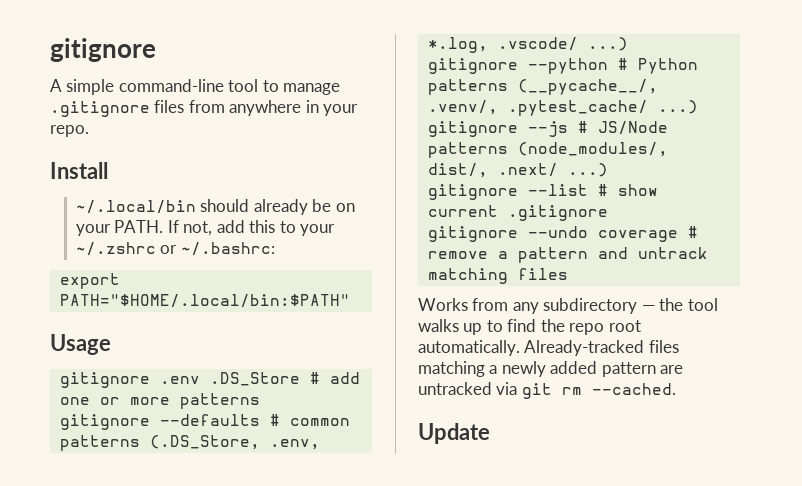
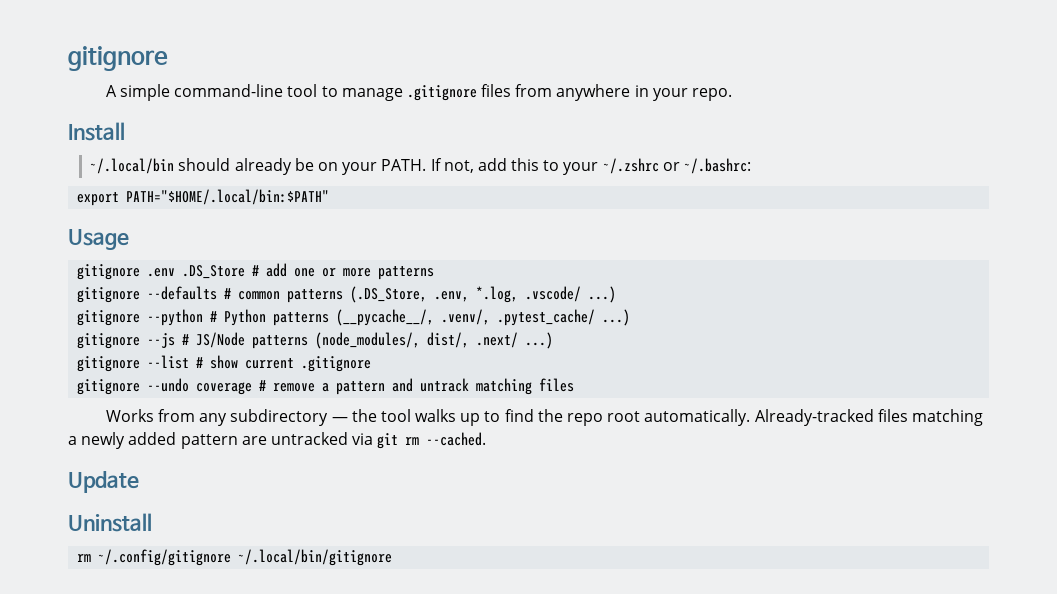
(490, 433) none -> [68,513,152,532] [77,549,393,566] // Uninstall // rm ~/.config/gitignore ~/.local/bin/gitignore

